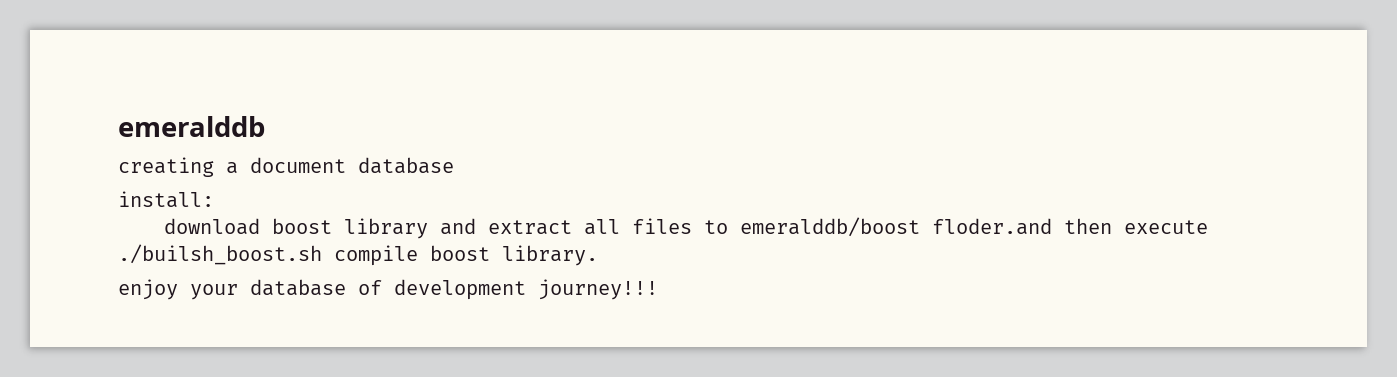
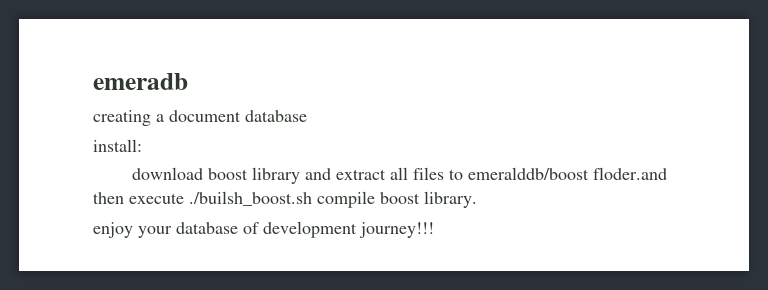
[118,116,265,137] emeralddb -> [93,73,188,90] emeradb

